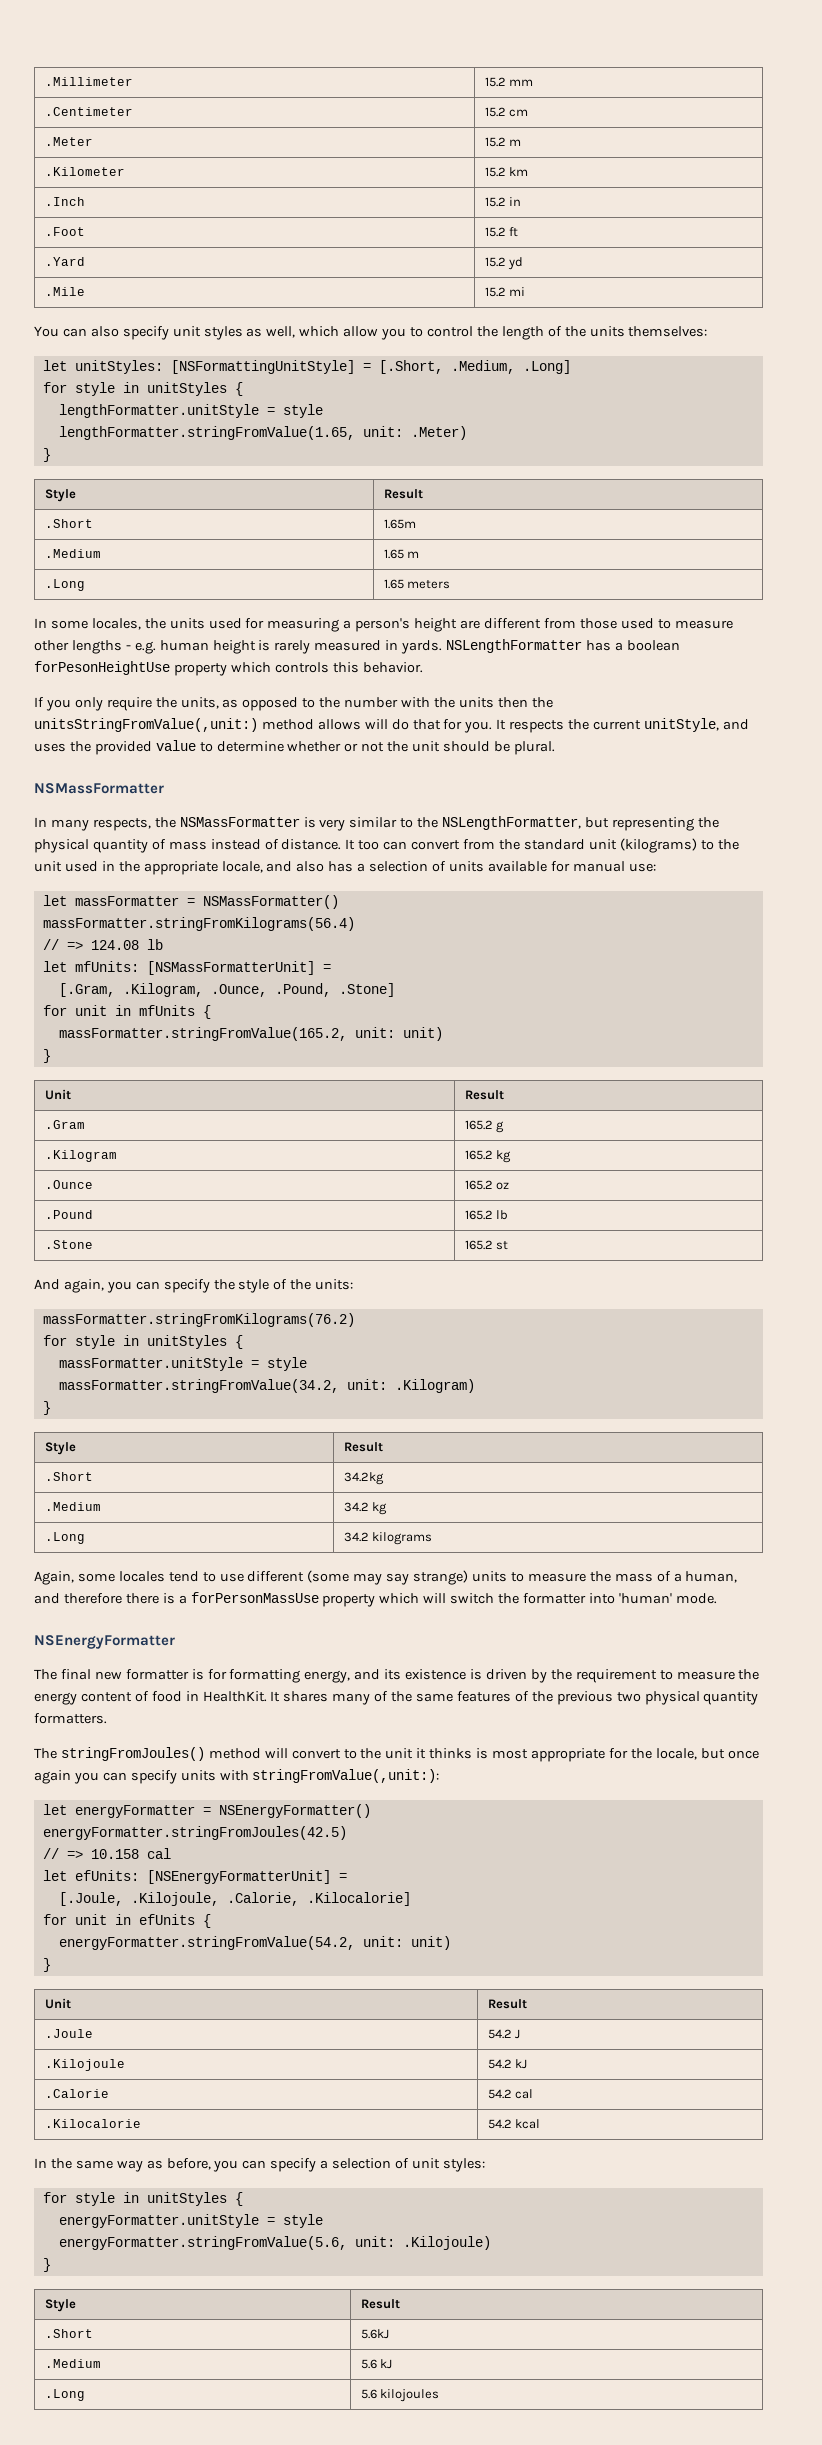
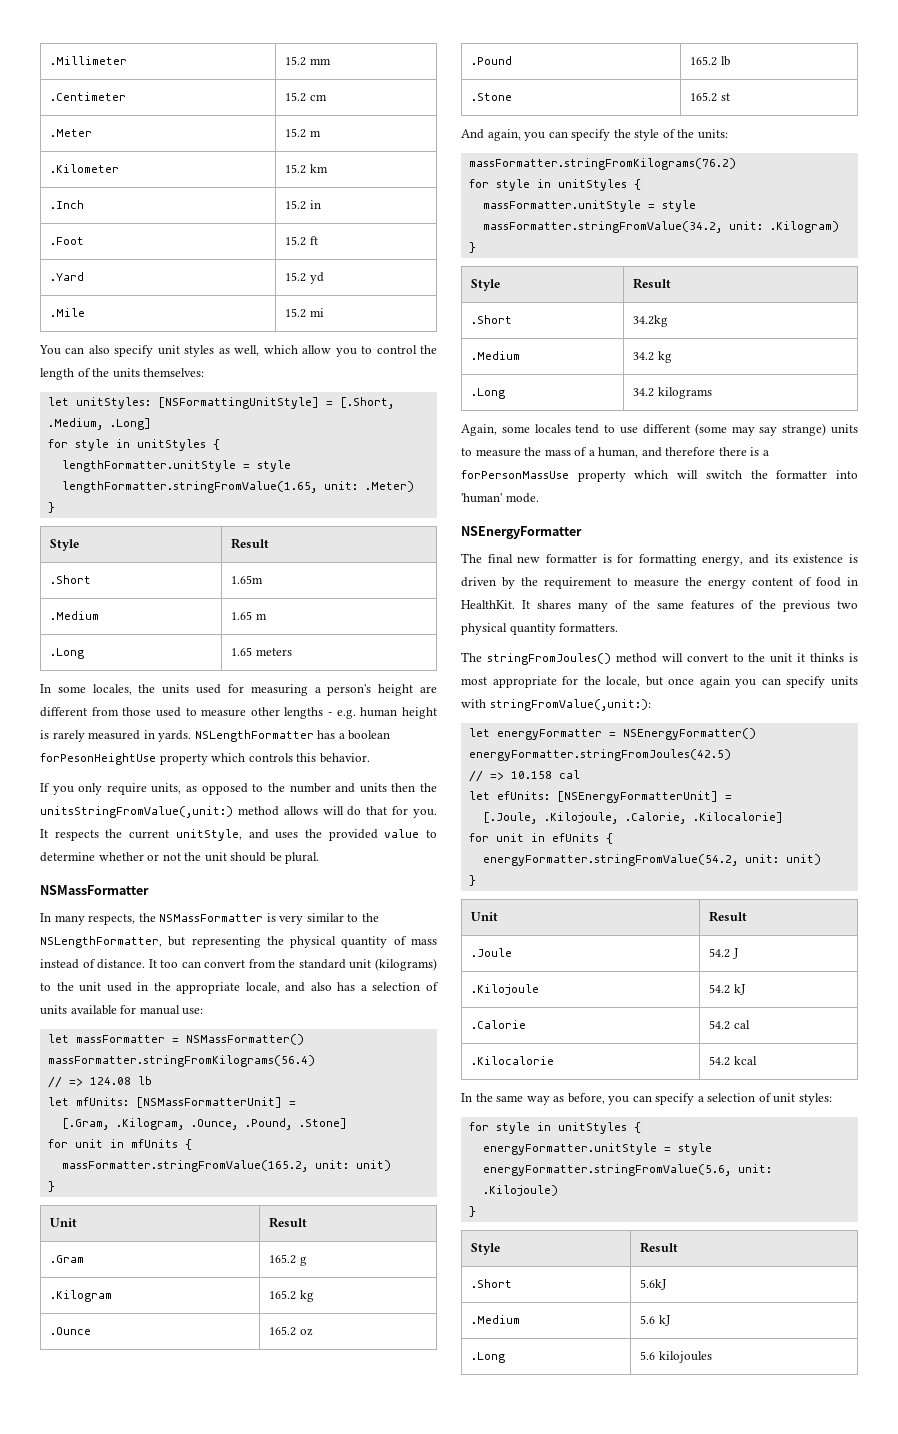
[155,697,177,708] the -> (147, 789) none
[401,697,455,708] with the -> [335,783,356,793] and

